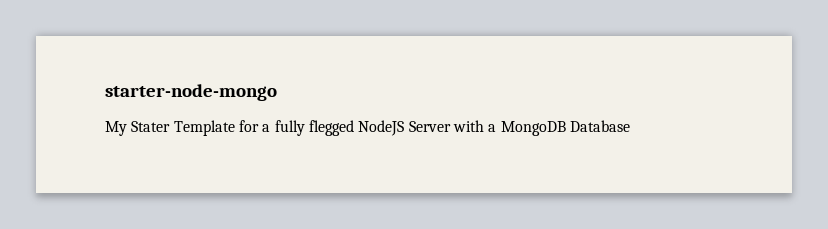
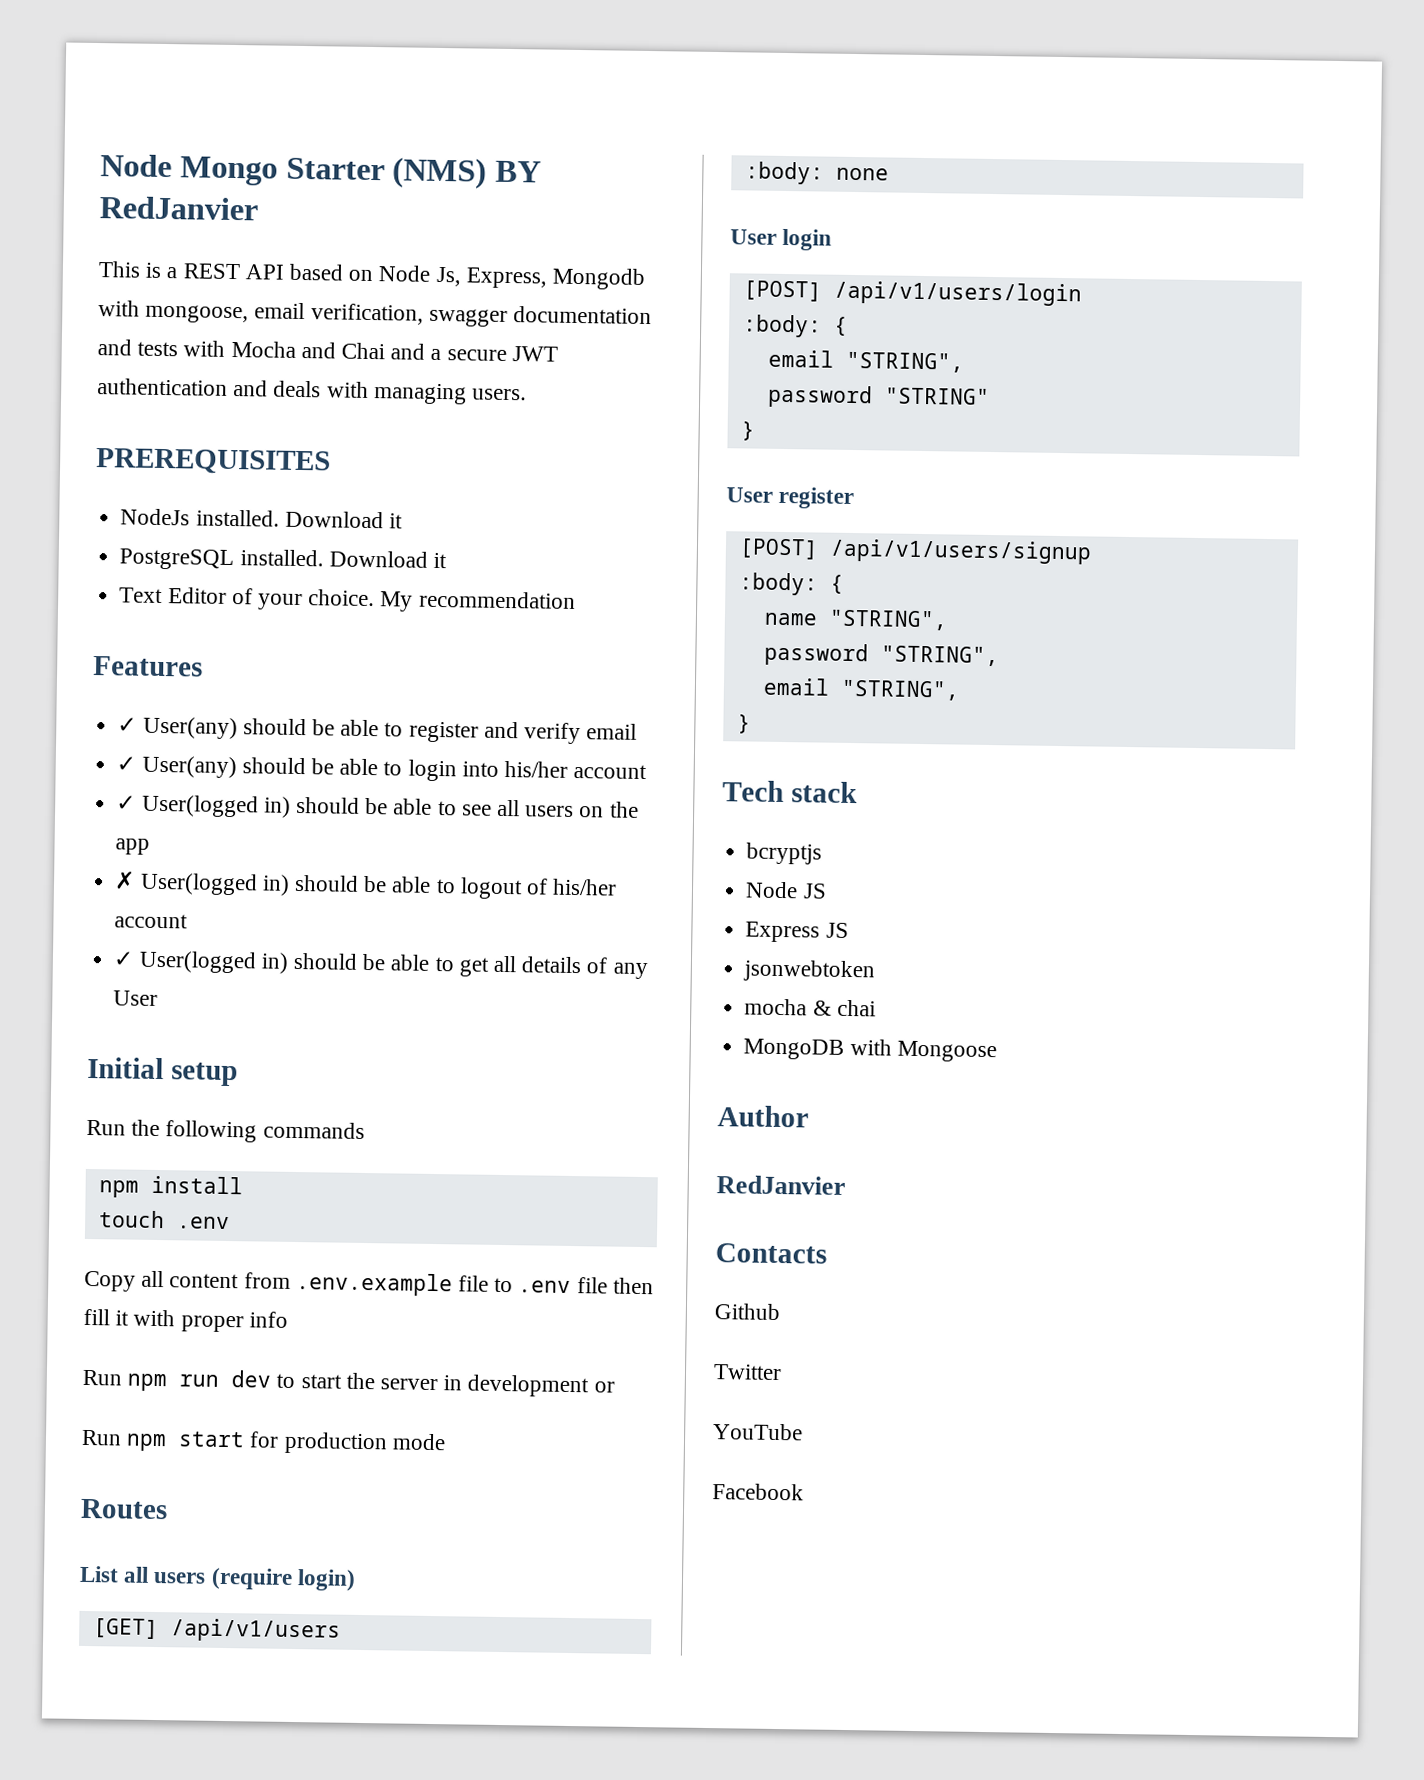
[105,84,277,101] [105,120,630,136] starter-node-mongo // My Stater Template for a fully flegged NodeJS Server with a MongoDB Database -> [100,154,542,189] [99,196,258,221] [98,261,646,290] [98,300,653,327] [97,339,558,362] [97,378,528,405] [95,448,331,476] [120,508,403,529] [119,548,447,571] [119,587,576,612] [93,656,203,677] [117,716,638,745] [116,755,648,782] [116,794,639,818] [115,838,151,855] [114,871,618,900] [114,913,189,929] [113,950,648,980] [113,990,159,1006] [87,1056,238,1087] [86,1119,365,1143] [98,1175,243,1198] [98,1210,230,1230] [84,1270,654,1297] [83,1308,288,1333] [82,1369,615,1398] [81,1429,446,1455] [80,1498,168,1520] [79,1565,356,1591] [92,1618,341,1643] [744,161,889,185] [730,228,833,251] [742,280,1082,307] [742,314,848,338] [767,349,964,373] [767,384,990,409] [740,421,755,441] [726,486,855,510] [738,538,1092,565] [738,572,844,596] [763,609,948,631] [763,642,999,667] [762,677,960,701] [736,714,751,734] [722,780,858,804] [746,842,823,865] [745,881,827,899] [745,921,849,943] [743,959,876,983] [744,998,876,1017] [743,1038,997,1063] [717,1105,809,1128] [716,1175,846,1195] [715,1243,827,1264] [714,1303,781,1321] [713,1364,782,1381] [713,1423,803,1441] [712,1483,804,1501] Node Mongo Starter (NMS) BY RedJanvier // This is a REST API based on Node Js, Express, Mongodb with mongoose, email verification, swagger documentation and tests with Mocha and Chai and a secure JWT authentication and deals with managing users. // PREREQUISITES // NodeJs installed. Download it // PostgreSQL installed. Download it // Text Editor of your choice. My recommendation // Features // ✓ User(any) should be able to register and verify email // ✓ User(any) should be able to login into his/her account // ✓ User(logged in) should be able to see all users on the app // ✗ User(logged in) should be able to logout of his/her account // ✓ User(logged in) should be able to get all details of any User // Initial setup // Run the following commands // npm install // touch .env // Copy all content from .env.example file to .env file then fill it with proper info // Run npm run dev to start the server in development or // Run npm start for production mode // Routes // List all users (require login) // [GET] /api/v1/users // :body: none // User login // [POST] /api/v1/users/login // :body: { // email "STRING", // password "STRING" // } // User register // [POST] /api/v1/users/signup // :body: { // name "STRING", // password "STRING", // email "STRING", // } // Tech stack // bcryptjs // Node JS // Express JS // jsonwebtoken // mocha & chai // MongoDB with Mongoose // Author // RedJanvier // Contacts // Github // Twitter // YouTube // Facebook

